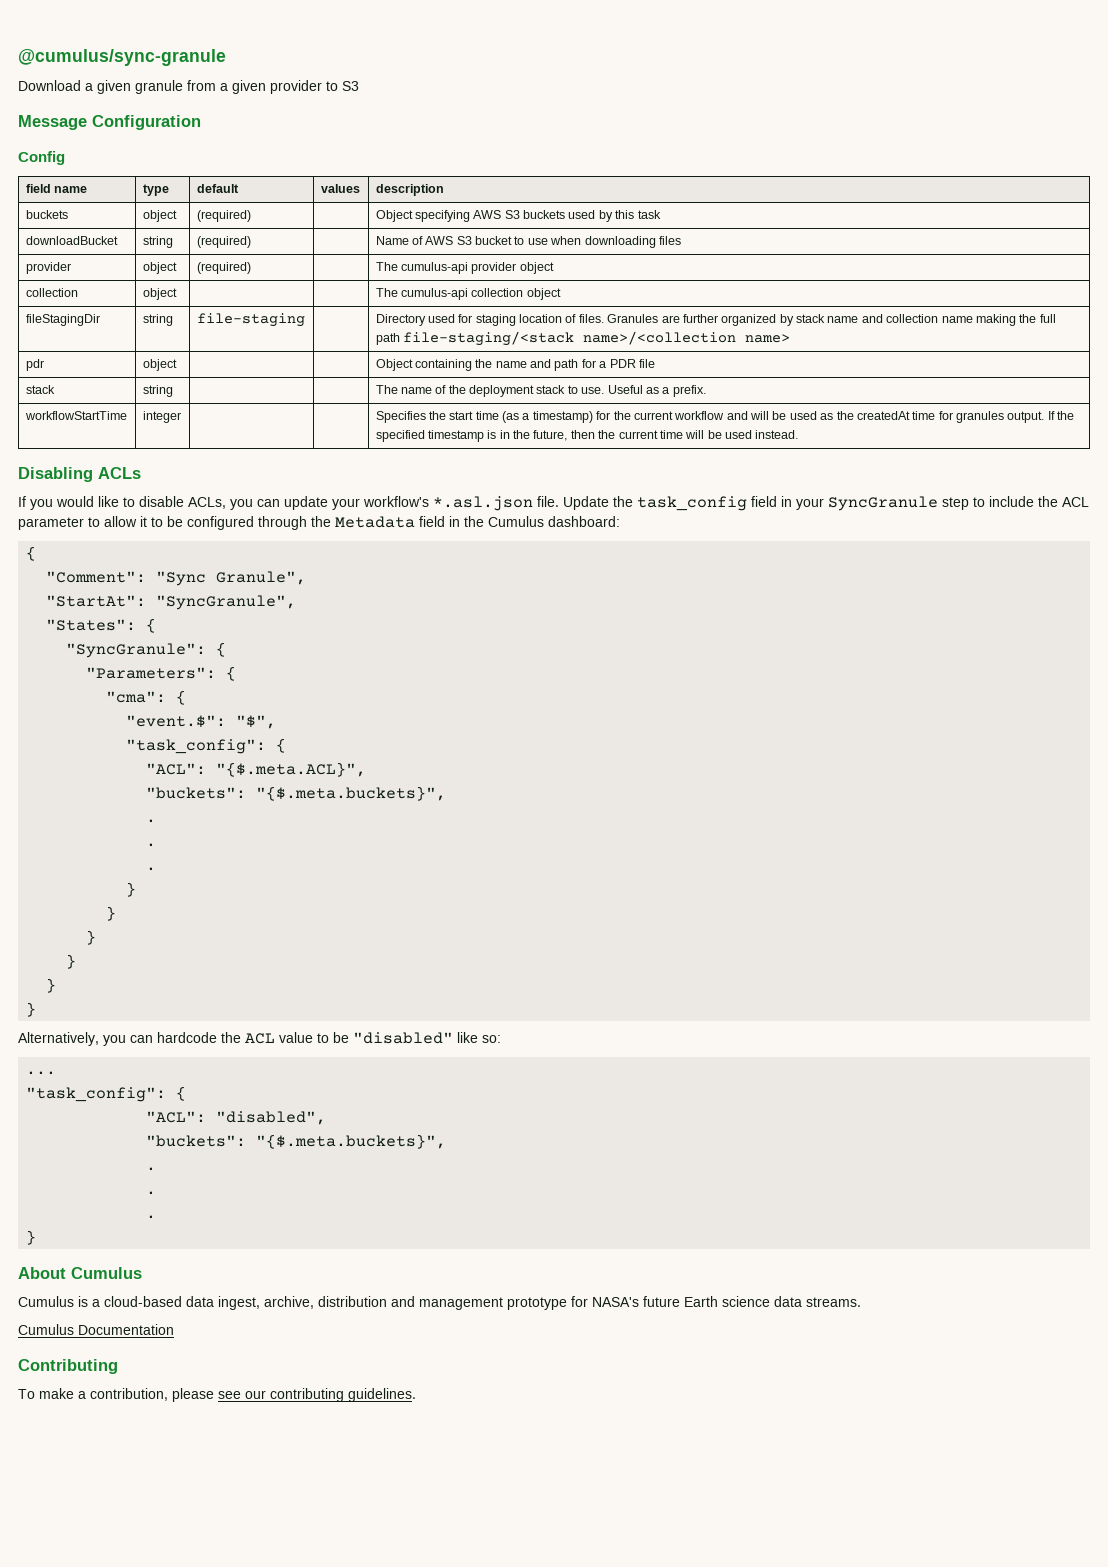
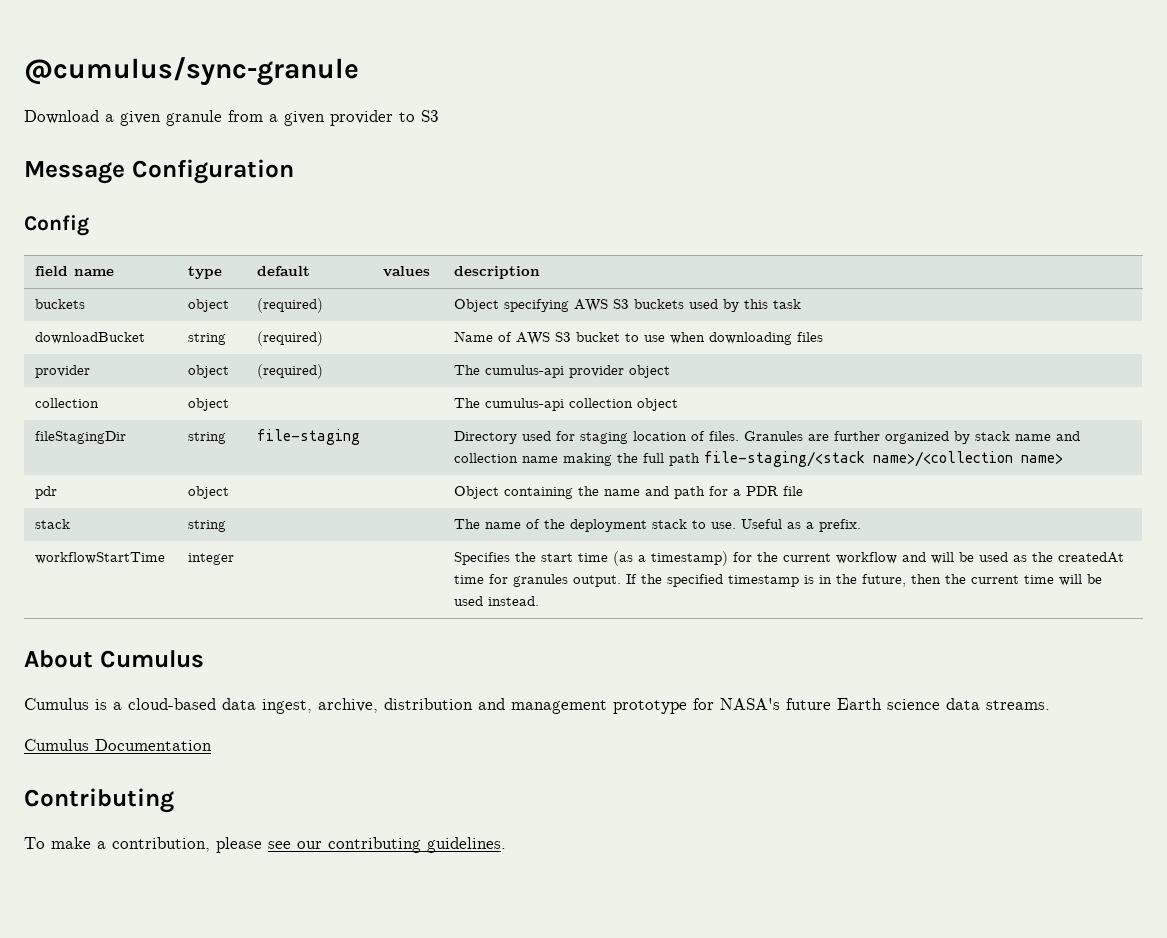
[18,467,141,482] [18,496,1089,511] [18,516,620,530] [26,546,37,561] [46,571,307,586] [46,595,297,610] [46,618,157,633] [66,642,227,658] [86,666,237,681] [106,690,187,705] [126,715,277,729] [126,738,287,754] [146,762,367,777] [146,786,447,801] [146,819,157,823] [146,843,157,847] [146,867,157,871] [126,882,137,897] [106,906,117,921] [86,930,97,945] [66,954,77,969] [46,978,57,993] [26,1002,37,1017] [18,1032,501,1046] [26,1071,57,1075] [26,1086,187,1102] [146,1111,327,1125] [146,1134,447,1149] [146,1167,157,1171] [146,1191,157,1195] [146,1215,157,1219] [26,1230,37,1245] // Disabling ACLs // If you would like to disable ACLs, you can update your workflow's *.asl.json file. Update the task_config field in your SyncGranule step to include the ACL parameter to allow it to be configured through the Metadata field in the Cumulus dashboard: // { // "Comment": "Sync Granule", // "StartAt": "SyncGranule", // "States": { // "SyncGranule": { // "Parameters": { // "cma": { // "event.$": "$", // "task_config": { // "ACL": "{$.meta.ACL}", // "buckets": "{$.meta.buckets}", // . // . // . // } // } // } // } // } // } // Alternatively, you can hardcode the ACL value to be "disabled" like so: // ... // "task_config": { // "ACL": "disabled", // "buckets": "{$.meta.buckets}", // . // . // . // } -> (540, 601) none

